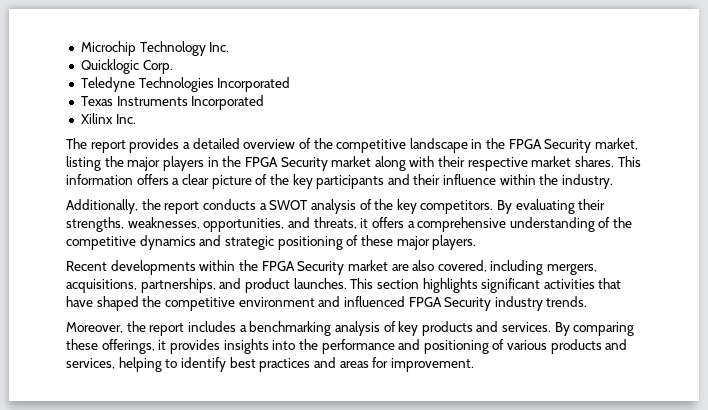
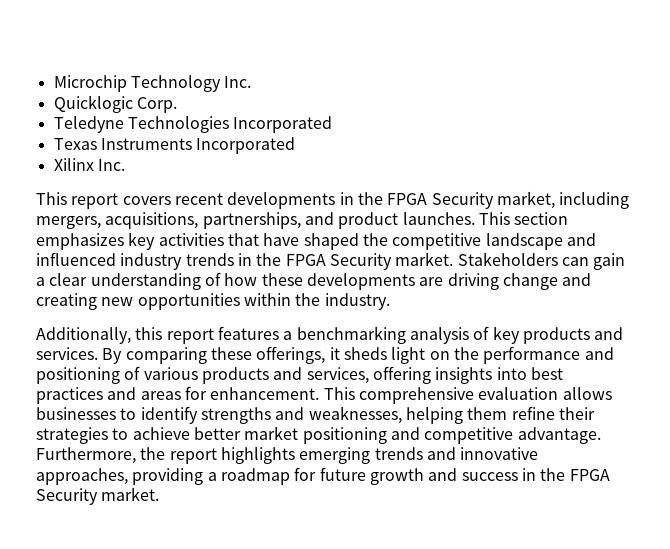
[66,138,468,153] The report provides a detailed overview of the competitive landscape -> [36,192,336,209] This report covers recent developments
[66,156,641,171] [66,174,614,189] [66,199,606,214] [66,217,633,232] [66,235,477,250] [66,260,487,275] listing the major players in the FPGA Security market along with their respective market shares. This information offers a clear picture of the key participants and their influence within the industry. // Additionally, the report conducts a SWOT analysis of the key competitors. By evaluating their strengths, weaknesses, opportunities, and threats, it offers a comprehensive understanding of the competitive dynamics and strategic positioning of these major players. // Recent developments within the FPGA Security market are also covered, -> (555, 200) none
[422,278,541,293] highlights significant -> [36,232,156,250] emphasizes key
[238,297,315,307] environment -> [485,233,563,250] landscape
[408,296,588,311] [66,321,236,336] FPGA Security industry trends. // Moreover, the report includes -> [120,252,626,270] [36,272,592,290] [36,293,390,310] [36,326,279,344] industry trends in the FPGA Security market. Stakeholders can gain a clear understanding of how these developments are driving change and creating new opportunities within the industry. // Additionally, this report features
[169,339,296,354] provides insights into -> [343,347,450,364] sheds light on
[118,357,226,372] helping to identify -> [372,366,527,384] offering insights into
[390,358,474,372] improvement. -> [210,387,612,404] [36,406,595,424] [36,426,601,444] [36,447,539,464] [36,467,610,485] [36,487,160,505] enhancement. This comprehensive evaluation allows businesses to identify strengths and weaknesses, helping them refine their strategies to achieve better market positioning and competitive advantage. Furthermore, the report highlights emerging trends and innovative approaches, providing a roadmap for future growth and success in the FPGA Security market.

